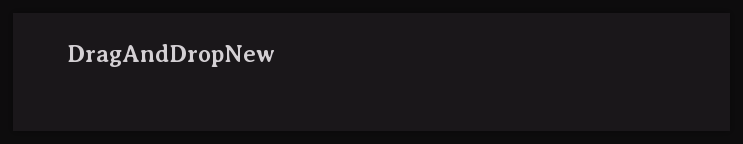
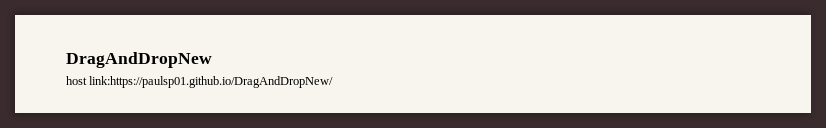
(275, 55) none -> [66,76,334,88] // host link:https://paulsp01.github.io/DragAndDropNew/

